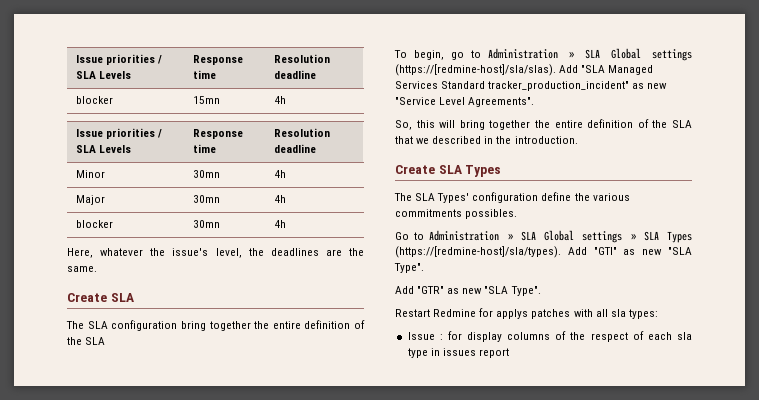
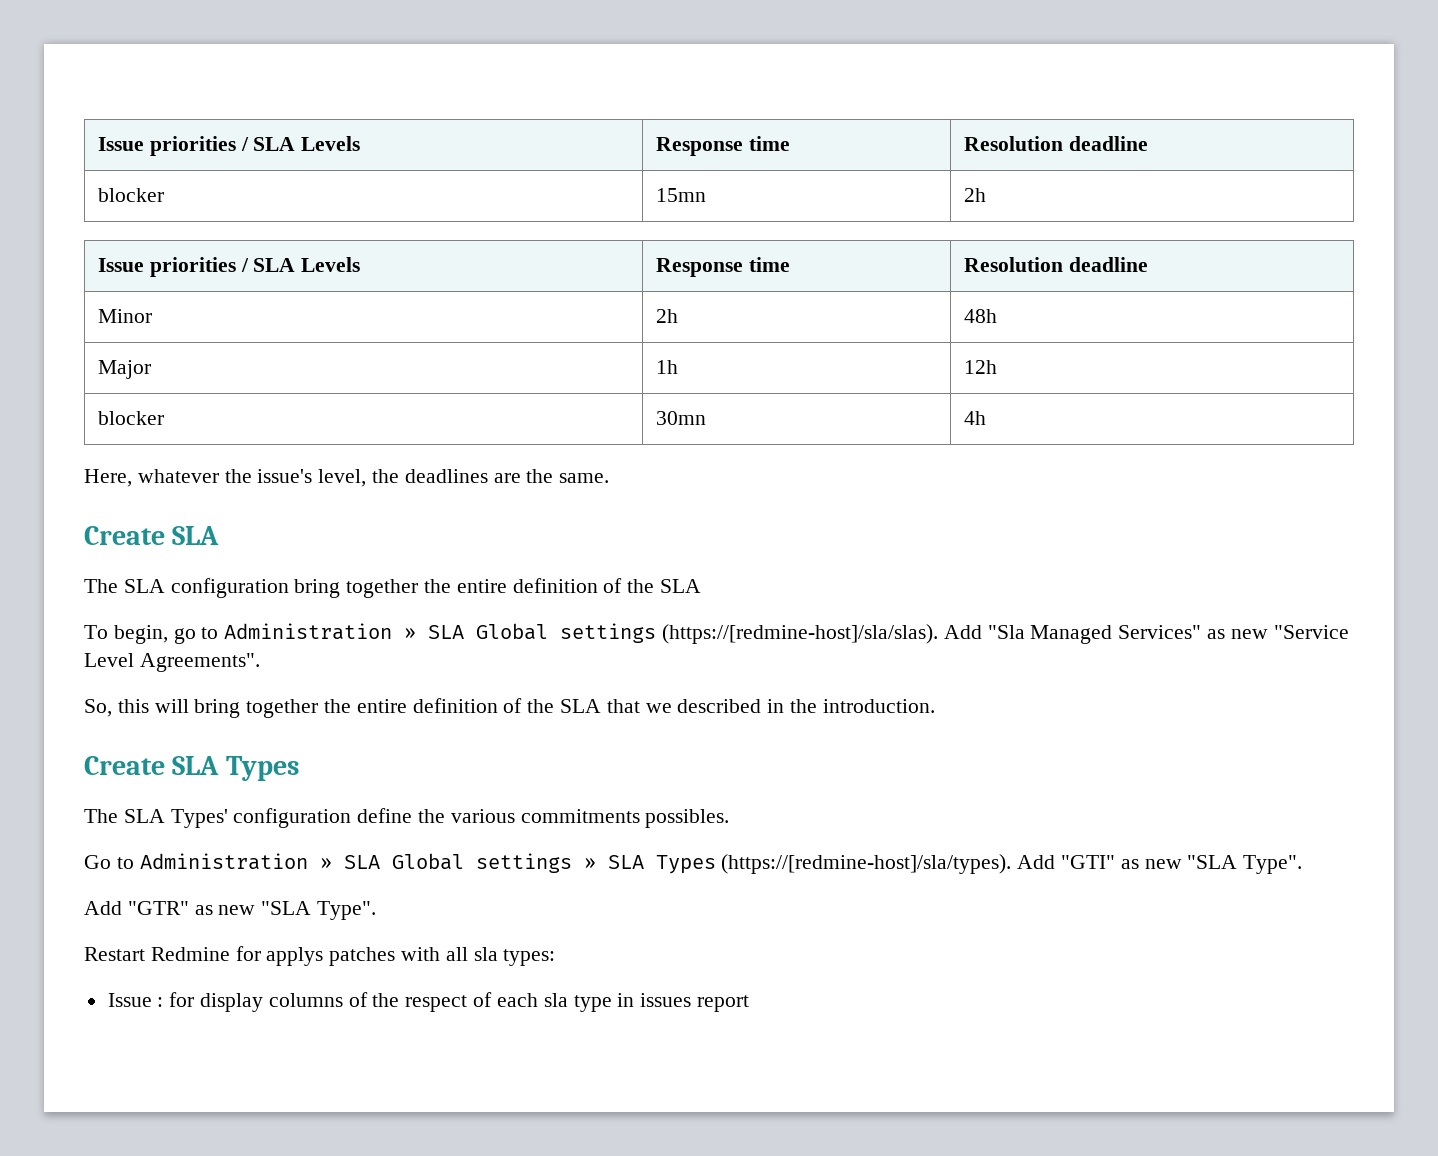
[273,96,286,104] 4h -> [963,188,986,202] 2h
[192,170,220,178] [273,170,286,178] 30mn | 4h -> [655,309,678,323] [963,309,997,323] 2h | 48h
[192,195,220,203] [273,195,286,203] 30mn | 4h -> [655,360,678,374] [963,360,997,374] 1h | 12h
[581,65,654,75] [395,81,630,91] "SLA Managed Services Standard tracker_production_incident" -> [987,625,1202,644] "Sla Managed Services"

